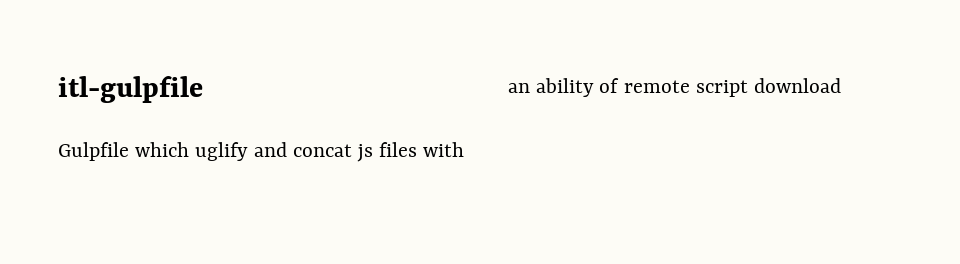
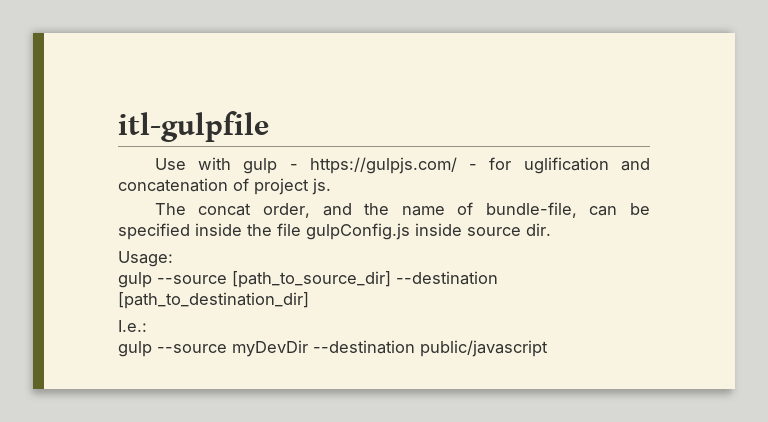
[58,142,465,162] [508,78,842,97] Gulpfile which uglify and concat js files with an ability of remote script download -> [154,157,651,174] [118,178,331,195] [154,202,650,218] [118,223,551,240] [118,251,173,267] [118,271,498,288] [118,292,309,309] [118,320,147,332] [118,340,548,357] Use with gulp - https://gulpjs.com/ - for uglification and concatenation of project js. // The concat order, and the name of bundle-file, can be specified inside the file gulpConfig.js inside source dir. // Usage: // gulp --source [path_to_source_dir] --destination [path_to_destination_dir] // I.e.: // gulp --source myDevDir --destination public/javascript

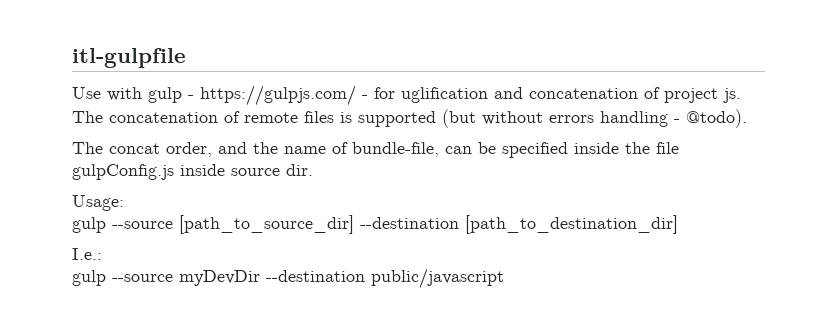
(331, 186) none -> [72,109,747,128] The concatenation of remote files is supported (but without errors handling - @todo).

